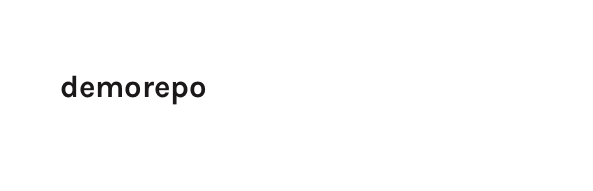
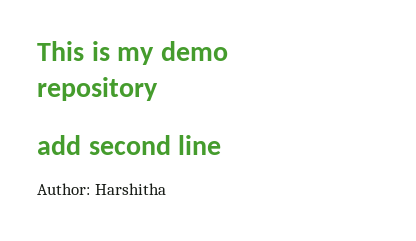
[60,75,207,105] demorepo -> [37,41,228,65] [37,77,158,101] [37,135,222,155] [37,183,166,195] This is my demo repository // add second line // Author: Harshitha

